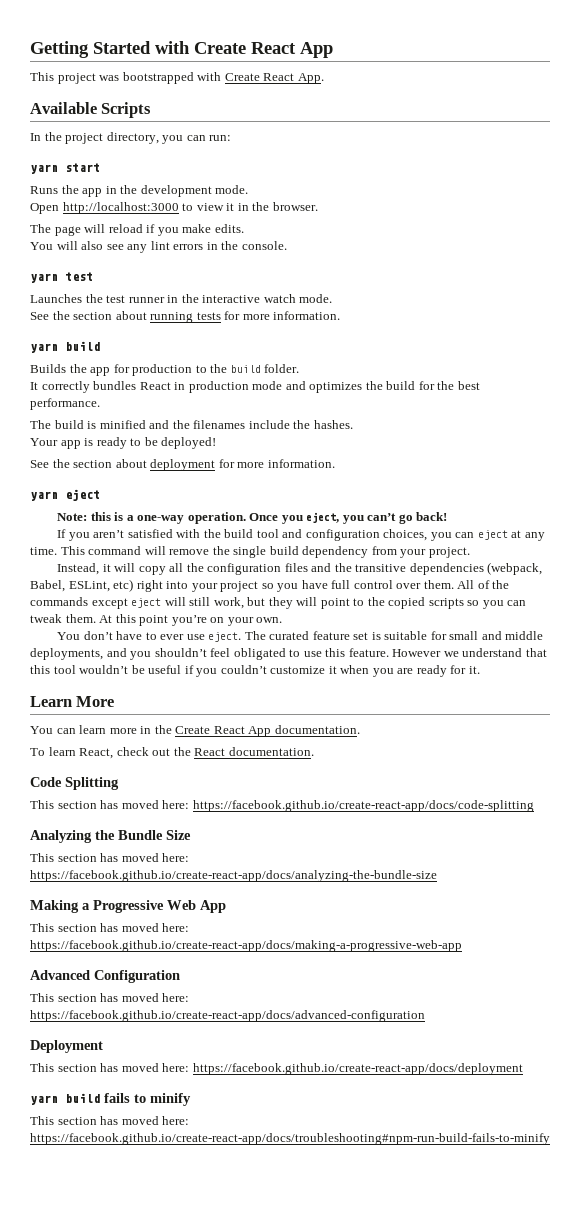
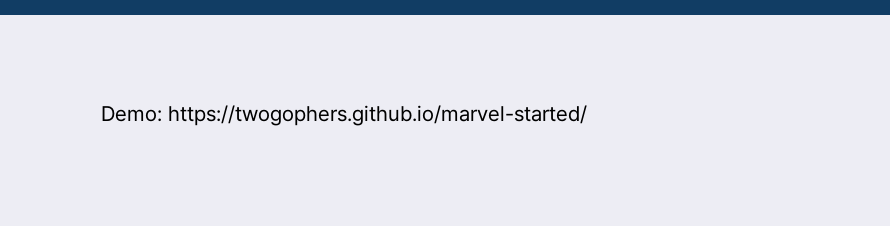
[30,41,333,58] [30,72,324,84] [30,102,152,118] [30,132,232,144] [30,163,100,174] [30,185,249,197] [30,202,318,214] [30,224,244,236] [30,241,287,253] [30,272,93,283] [30,294,333,303] [30,311,341,323] [30,341,100,353] [30,364,300,376] [30,381,480,393] [30,398,100,410] [30,420,353,429] [30,437,217,449] [30,459,335,471] [30,489,100,501] [57,512,448,524] [57,529,545,541] [30,546,470,558] [57,562,543,575] [30,579,510,592] [30,597,527,609] [30,614,283,626] [57,631,544,642] [30,648,547,660] [30,665,480,677] [30,696,115,707] [30,725,360,737] [30,747,314,759] [30,777,119,790] [30,800,534,812] [30,830,191,843] [30,853,190,862] [30,870,437,882] [30,900,226,913] [30,923,190,932] [30,940,462,952] [30,970,180,983] [30,993,190,1002] [30,1010,425,1022] [30,1040,103,1053] [30,1063,523,1075] [30,1093,191,1106] [30,1116,190,1125] [30,1133,550,1145] Getting Started with Create React App // This project was bootstrapped with Create React App. // Available Scripts // In the project directory, you can run: // yarn start // Runs the app in the development mode. // Open http://localhost:3000 to view it in the browser. // The page will reload if you make edits. // You will also see any lint errors in the console. // yarn test // Launches the test runner in the interactive watch mode. // See the section about running tests for more information. // yarn build // Builds the app for production to the build folder. // It correctly bundles React in production mode and optimizes the build for the best performance. // The build is minified and the filenames include the hashes. // Your app is ready to be deployed! // See the section about deployment for more information. // yarn eject // Note: this is a one-way operation. Once you eject, you can’t go back! // If you aren’t satisfied with the build tool and configuration choices, you can eject at any time. This command will remove the single build dependency from your project. // Instead, it will copy all the configuration files and the transitive dependencies (webpack, Babel, ESLint, etc) right into your project so you have full control over them. All of the commands except eject will still work, but they will point to the copied scripts so you can tweak them. At this point you’re on your own. // You don’t have to ever use eject. The curated feature set is suitable for small and middle deployments, and you shouldn’t feel obligated to use this feature. However we understand that this tool wouldn’t be useful if you couldn’t customize it when you are ready for it. // Learn More // You can learn more in the Create React App documentation. // To learn React, check out the React documentation. // Code Splitting // This section has moved here: https://facebook.github.io/create-react-app/docs/code-splitting // Analyzing the Bundle Size // This section has moved here: https://facebook.github.io/create-react-app/docs/analyzing-the-bundle-size // Making a Progressive Web App // This section has moved here: https://facebook.github.io/create-react-app/docs/making-a-progressive-web-app // Advanced Configuration // This section has moved here: https://facebook.github.io/create-react-app/docs/advanced-configuration // Deployment // This section has moved here: https://facebook.github.io/create-react-app/docs/deployment // yarn build fails to minify // This section has moved here: https://facebook.github.io/create-react-app/docs/troubleshooting#npm-run-build-fails-to-minify -> [101,105,587,126] Demo: https://twogophers.github.io/marvel-started/

